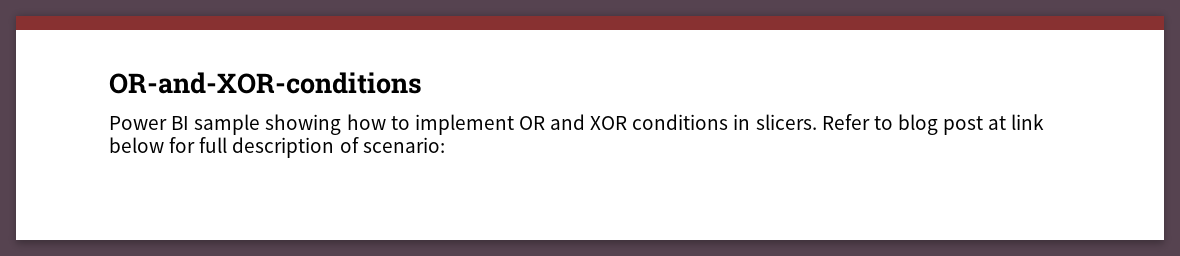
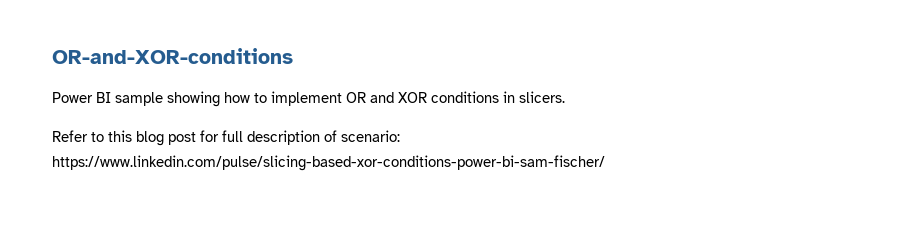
(817, 122) none -> (565, 97) //
(893, 123) none -> [108,130,132,142] this
[988,114,1045,130] [109,137,164,153] at link below -> (196, 138) none
(445, 145) none -> [52,155,605,171] https://www.linkedin.com/pulse/slicing-based-xor-conditions-power-bi-sam-fischer/

